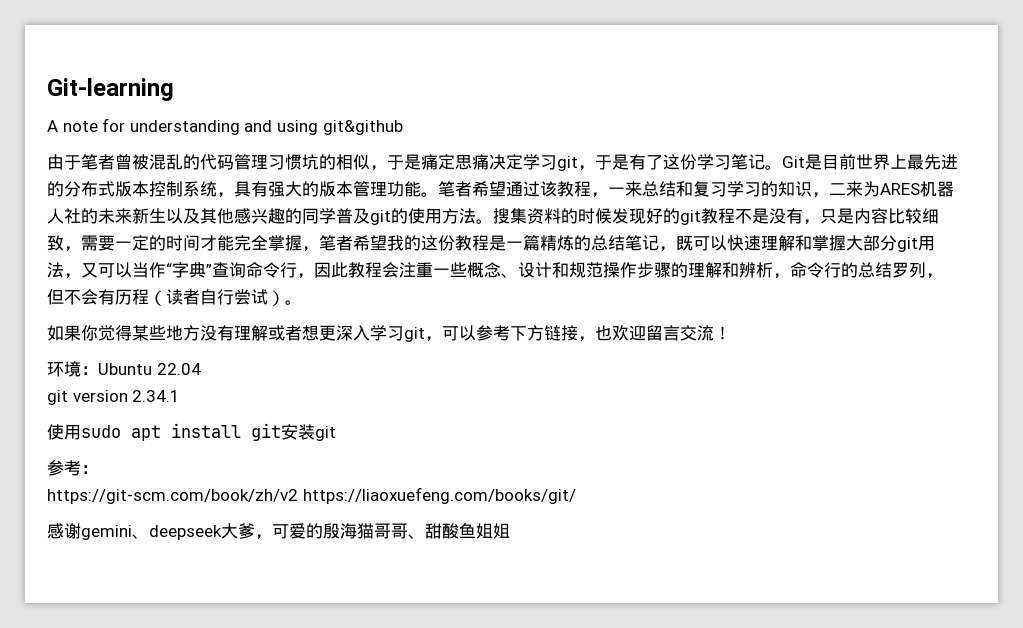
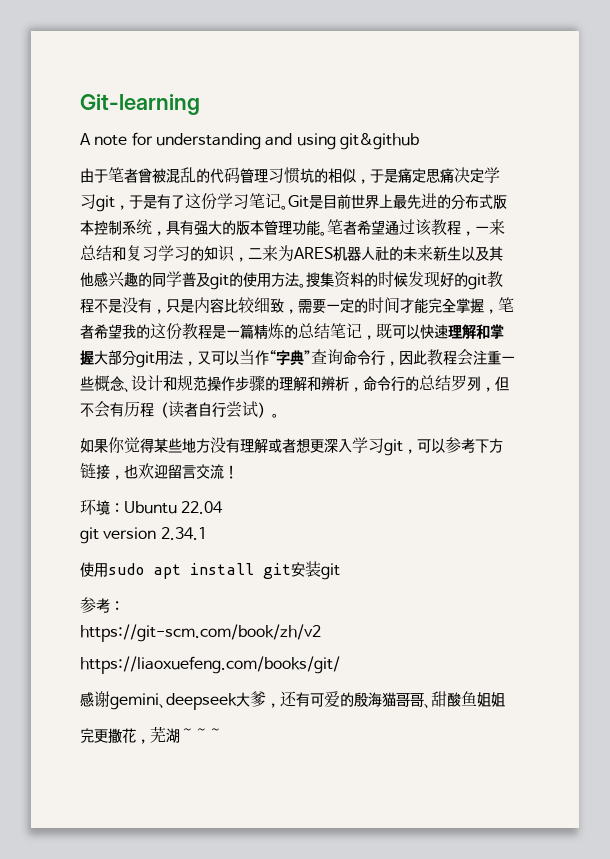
(298, 496) none -> (321, 633) //
(272, 537) none -> [280,691,310,707] 还有
(510, 531) none -> [80,726,222,744] // 完更撒花，芜湖～～～

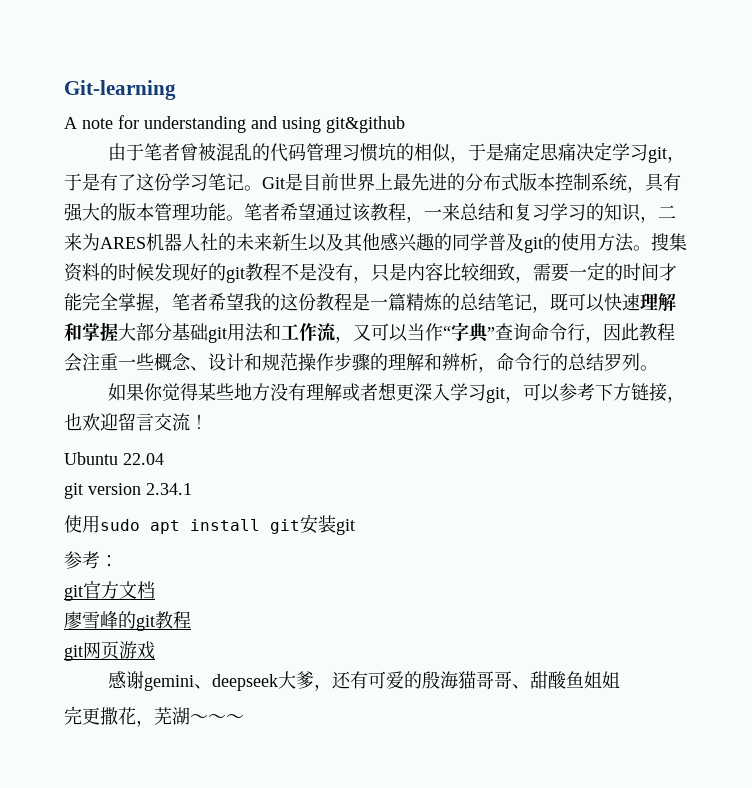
(136, 358) none -> [172,323,208,341] 基础
(183, 357) none -> [263,323,336,341] 和工作流
[481,376,509,392] [80,401,272,418] ，但不会有历程（读者自行尝试） -> (640, 362) none
[80,499,124,515] 环境： -> (208, 421) none
[80,624,321,642] [80,656,340,674] https://git-scm.com/book/zh/v2 // https://liaoxuefeng.com/books/git/ -> [64,581,155,601] [64,611,191,631] [64,641,155,661] git官方文档 // 廖雪峰的git教程 // git网页游戏

